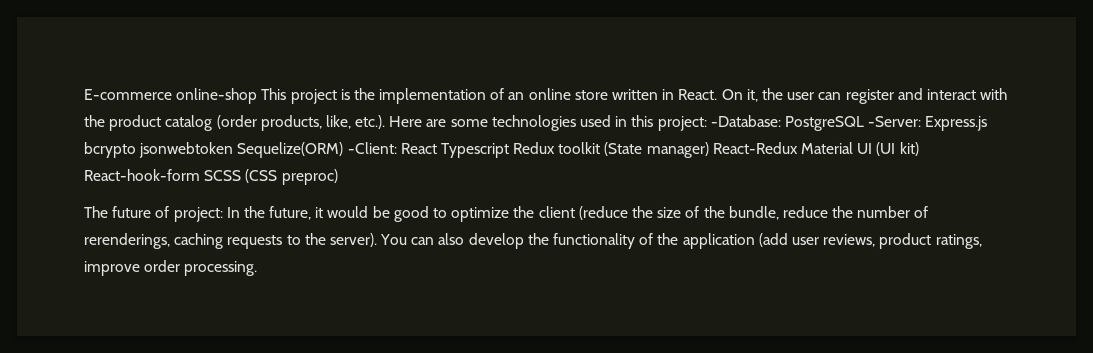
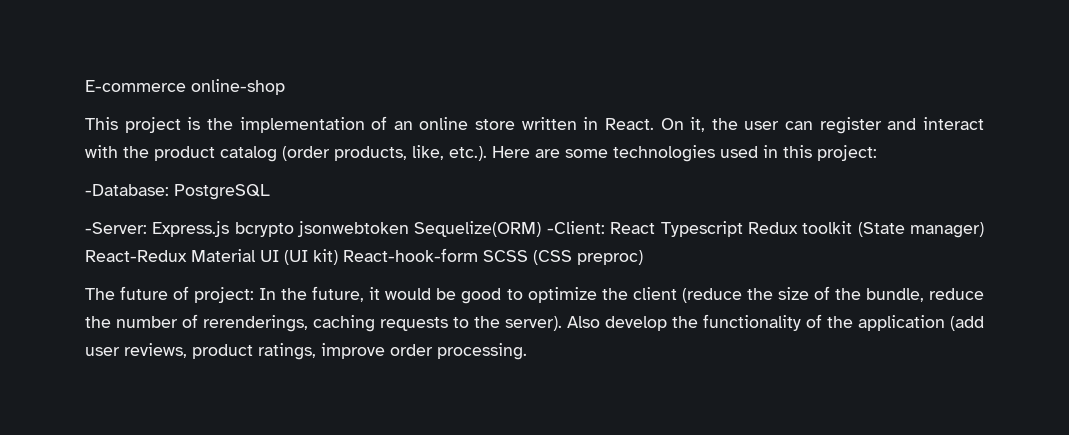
(258, 96) none -> (285, 87) //
(707, 123) none -> (877, 153) //
(864, 123) none -> (270, 192) //
[380,233,465,245] You can also -> [567,316,600,328] Also

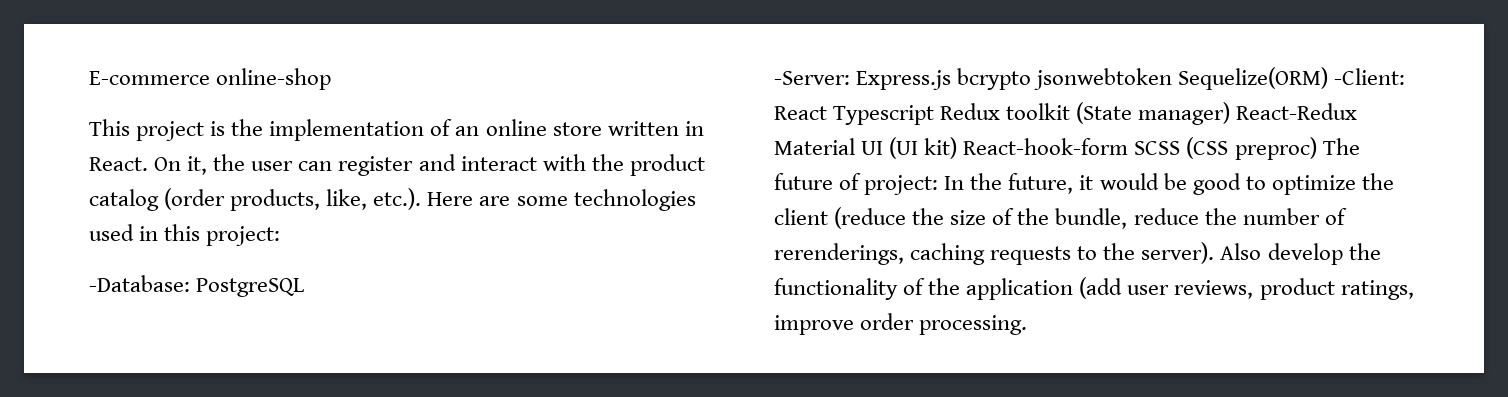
(643, 257) // -> (1317, 148) none

